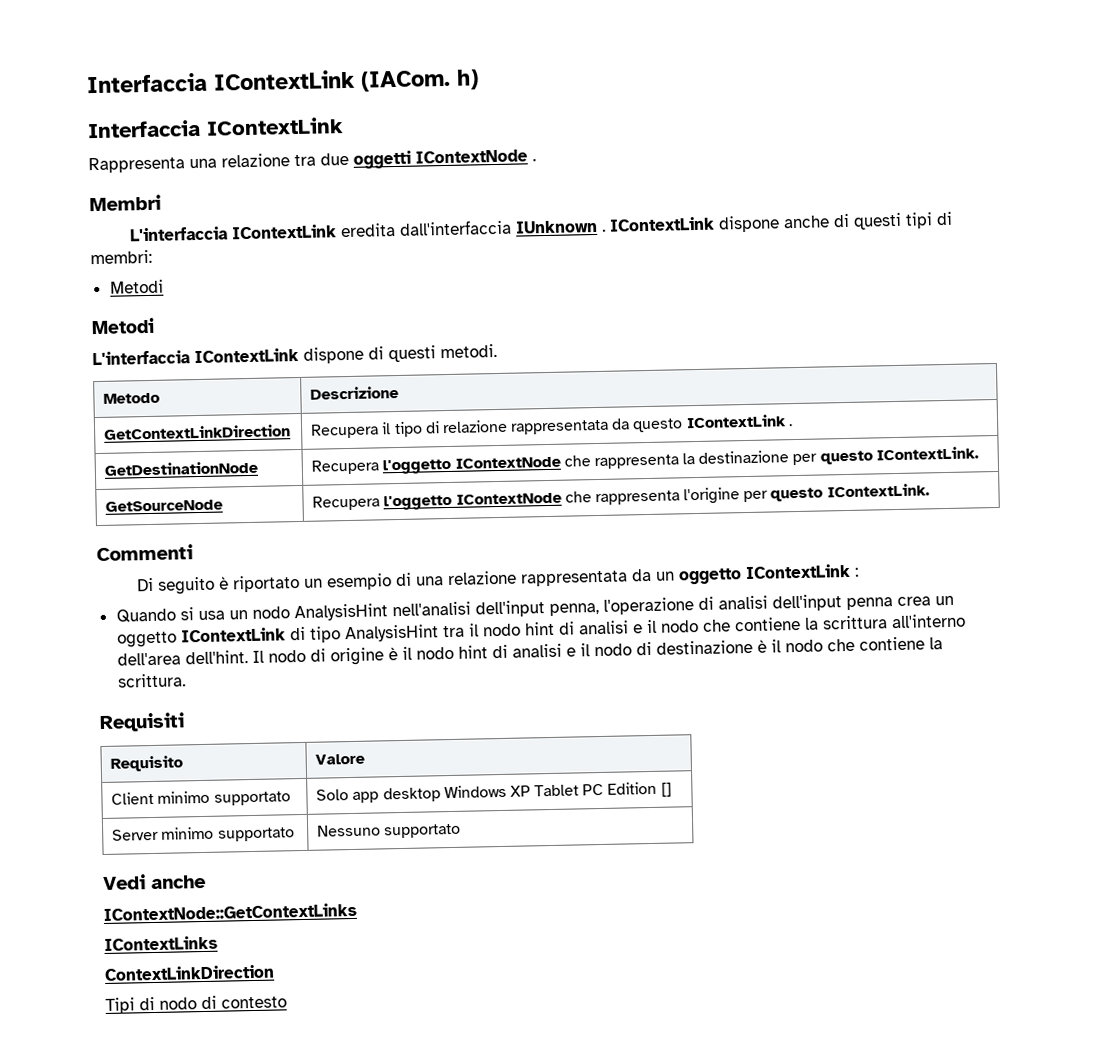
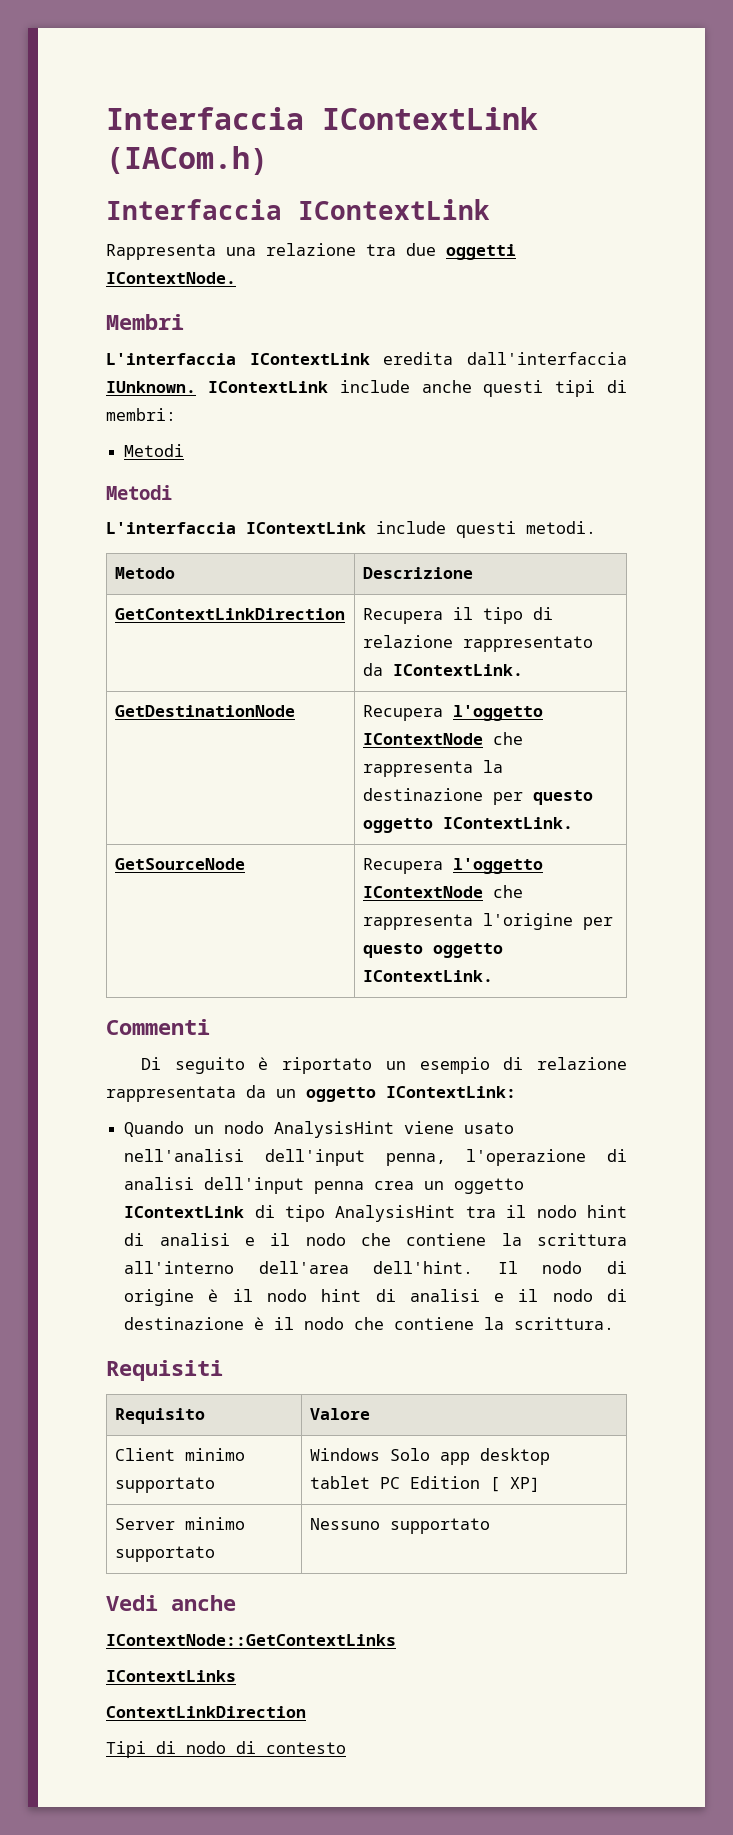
[86,69,479,94] Interfaccia IContextLink (IACom. h) -> [106,107,538,130] [106,146,268,175] Interfaccia IContextLink (IACom.h)
[415,149,536,164] IContextNode . -> [106,272,236,284] IContextNode.
[514,213,850,234] IUnknown . IContextLink dispone anche di -> [106,380,472,393] IUnknown. IContextLink include anche
[303,346,384,364] dispone di -> [376,521,446,534] include
[510,414,793,435] rappresentata da questo IContextLink . -> [462,636,593,652] [362,663,523,676] rappresentato da IContextLink.
(873, 457) none -> [362,818,433,833] oggetto
(824, 494) none -> [432,943,503,958] oggetto
[415,576,444,586] una -> (524, 1063) none
[744,563,859,580] IContextLink : -> [386,1086,516,1098] IContextLink:
[179,607,225,621] si usa -> (185, 1129) none
(388, 612) none -> [404,1121,515,1134] viene usato
(291, 798) none -> [309,1448,380,1461] Windows
[443,781,672,799] Windows XP Tablet PC Edition [] -> [309,1476,540,1492] tablet PC Edition [ XP]

